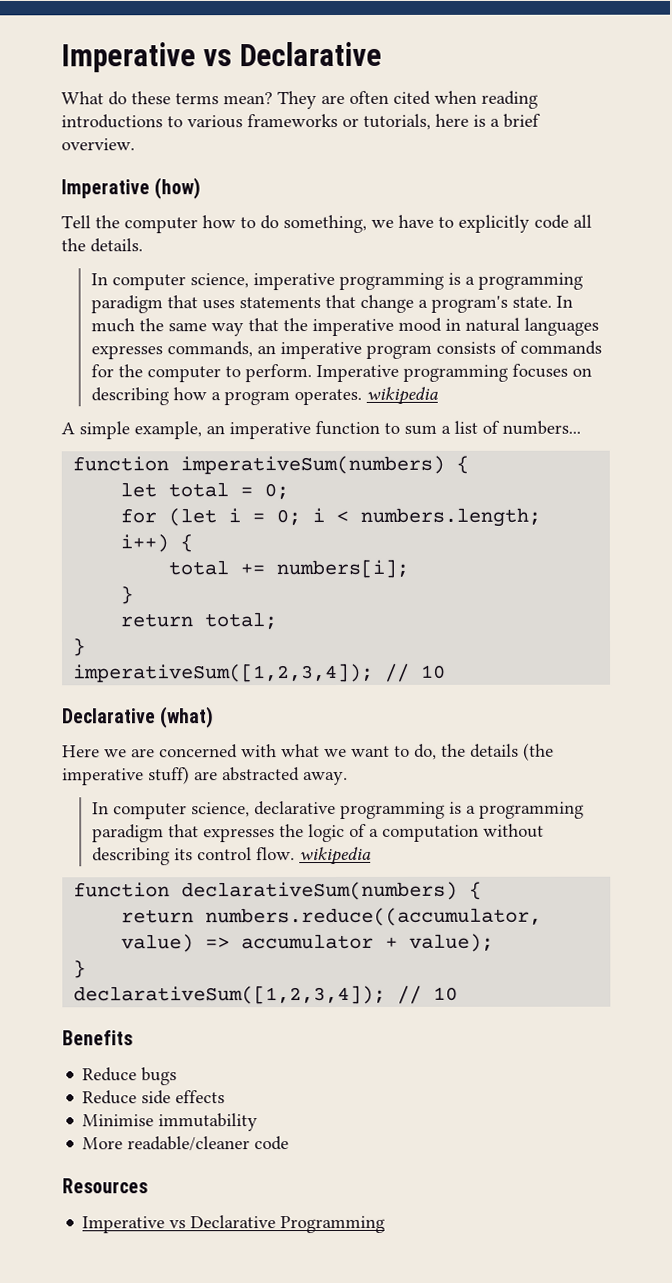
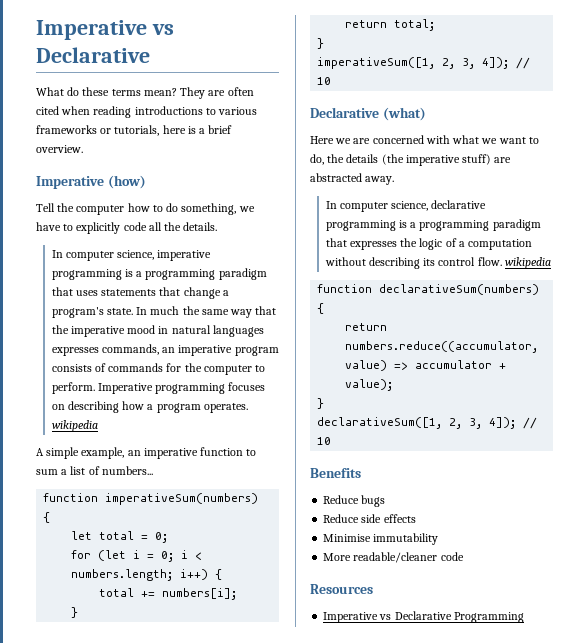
[73,663,375,683] imperativeSum([1,2,3,4]); -> [317,57,510,69] imperativeSum([1, 2, 3, 4]);
[73,985,387,1005] declarativeSum([1,2,3,4]); -> [317,417,517,429] declarativeSum([1, 2, 3, 4]);

